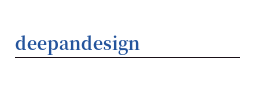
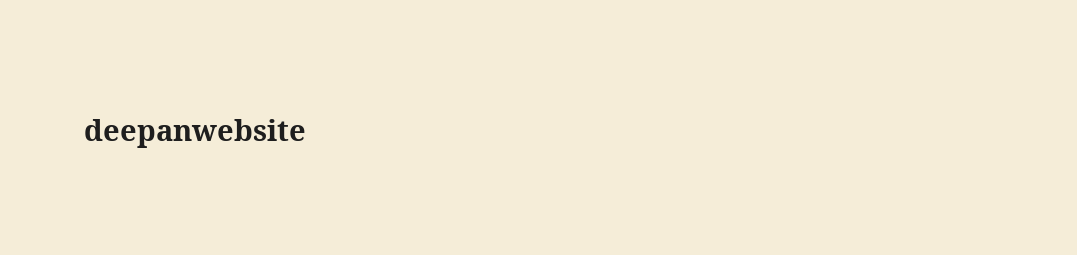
[15,35,140,55] deepandesign -> [84,119,306,148] deepanwebsite

